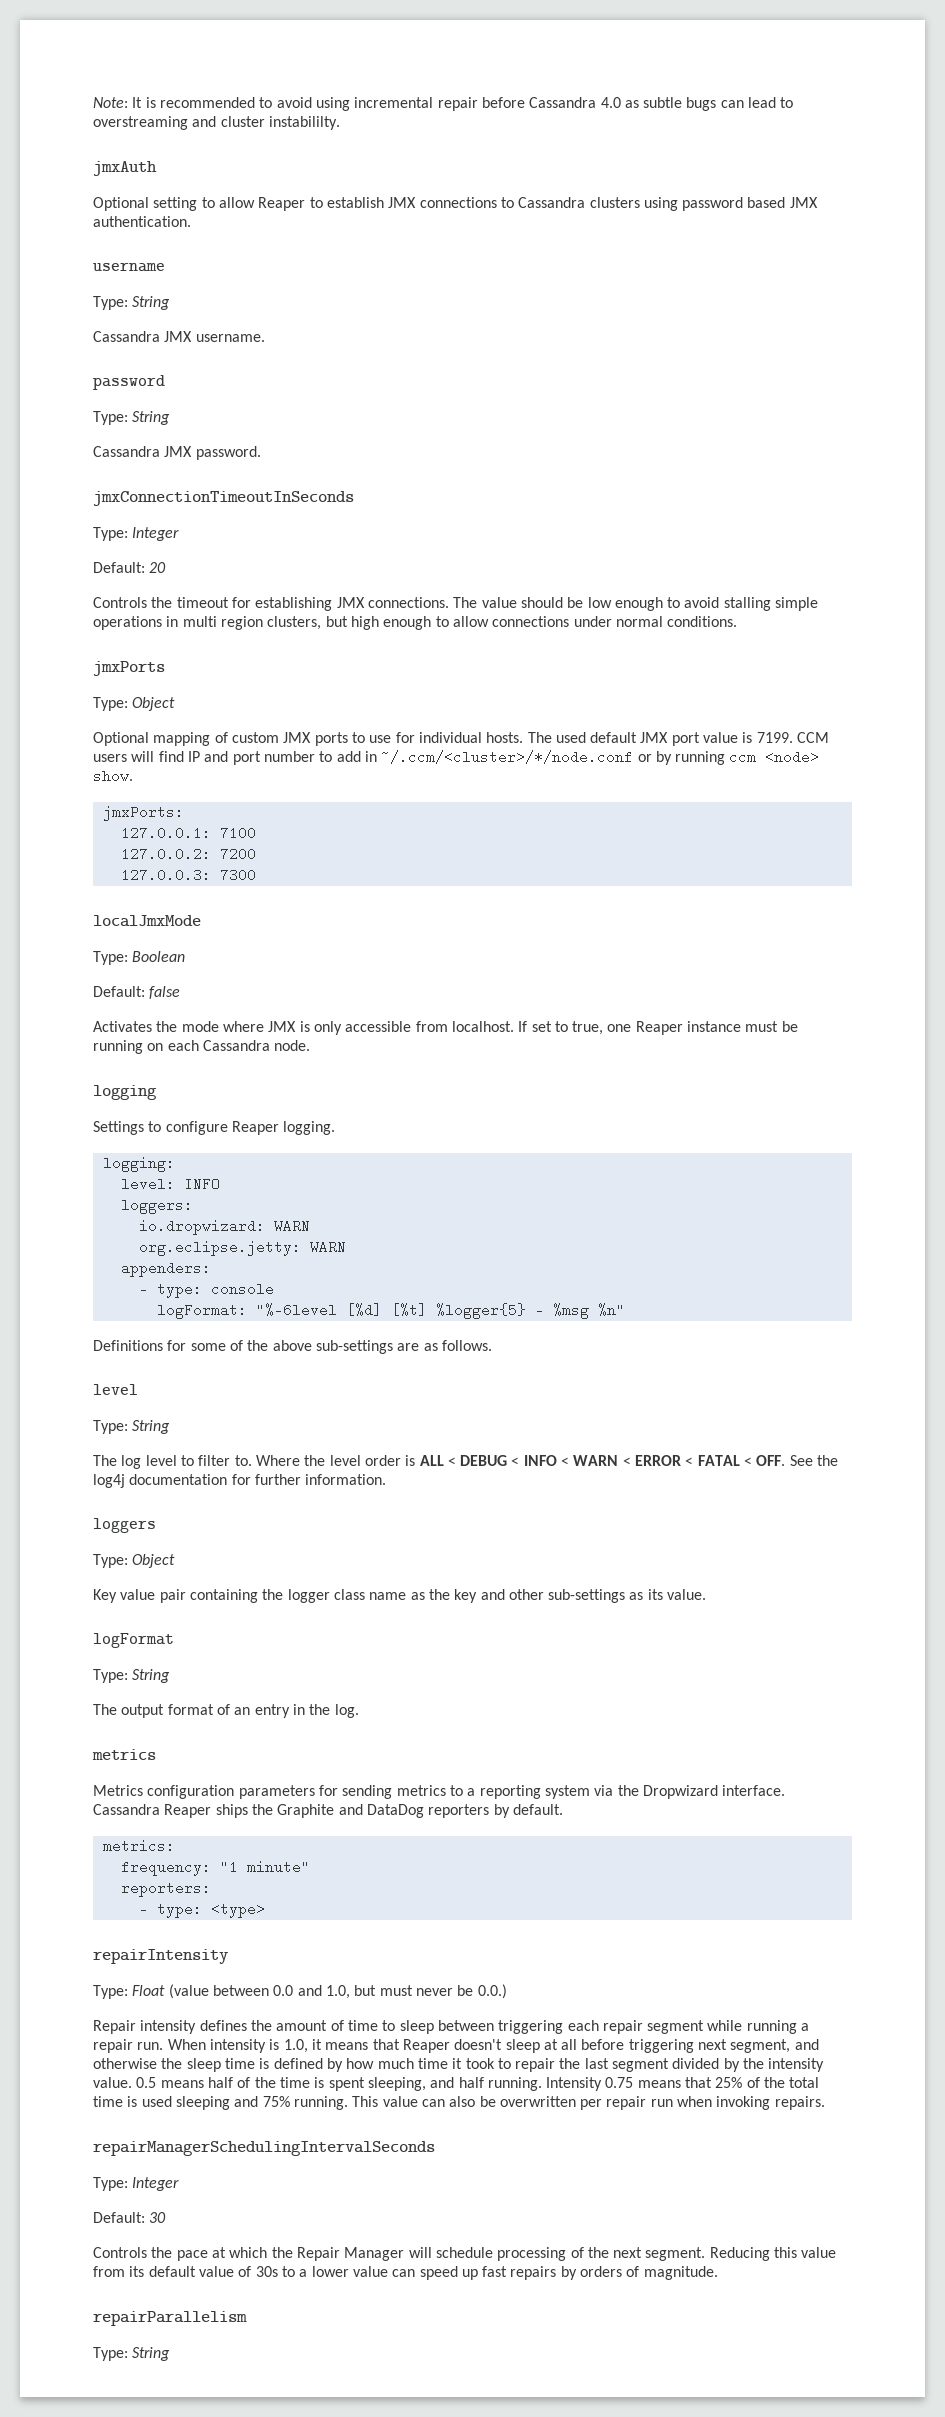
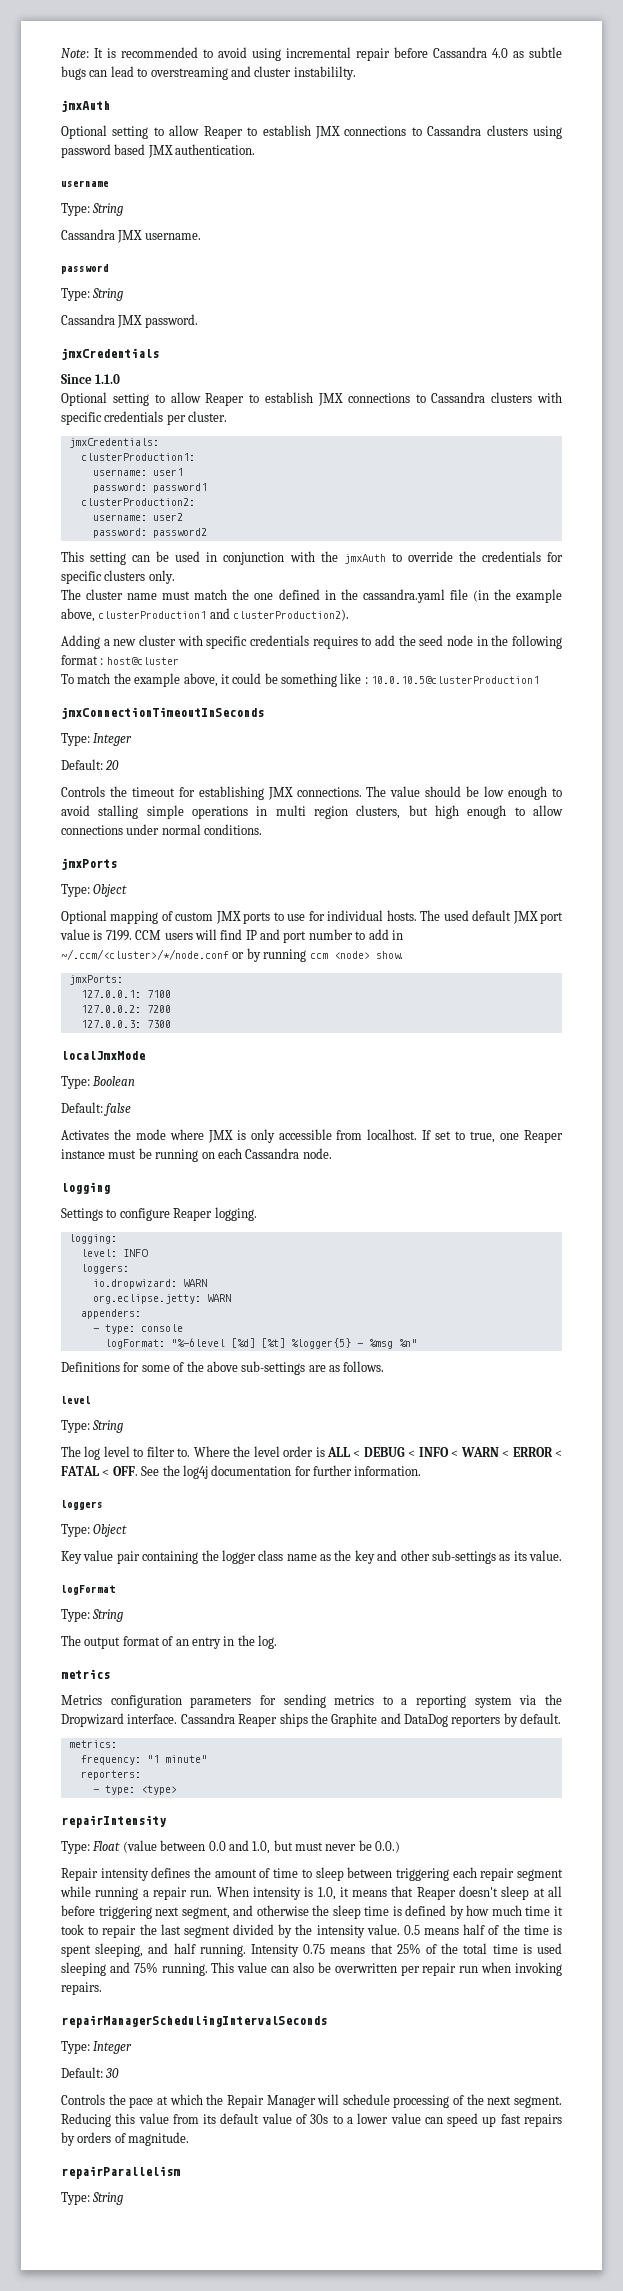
(261, 453) none -> [61,348,159,360] [61,374,121,384] [61,392,562,406] [61,411,228,425] [68,438,159,448] [80,453,195,461] [92,468,183,476] [92,483,207,493] [80,498,195,506] [92,513,183,521] [92,528,207,538] [61,551,563,565] [61,570,175,584] [61,589,562,603] [61,608,350,622] [61,635,563,649] [61,655,179,665] [61,673,540,687] // jmxCredentials // Since 1.1.0 // Optional setting to allow Reaper to establish JMX connections to Cassandra clusters with specific credentials per cluster. // jmxCredentials: // clusterProduction1: // username: user1 // password: password1 // clusterProduction2: // username: user2 // password: password2 // This setting can be used in conjunction with the jmxAuth to override the credentials for specific clusters only. // The cluster name must match the one defined in the cassandra.yaml file (in the example above, clusterProduction1 and clusterProduction2). // Adding a new cluster with specific credentials requires to add the seed node in the following format : host@cluster // To match the example above, it could be something like : 10.0.10.5@clusterProduction1

